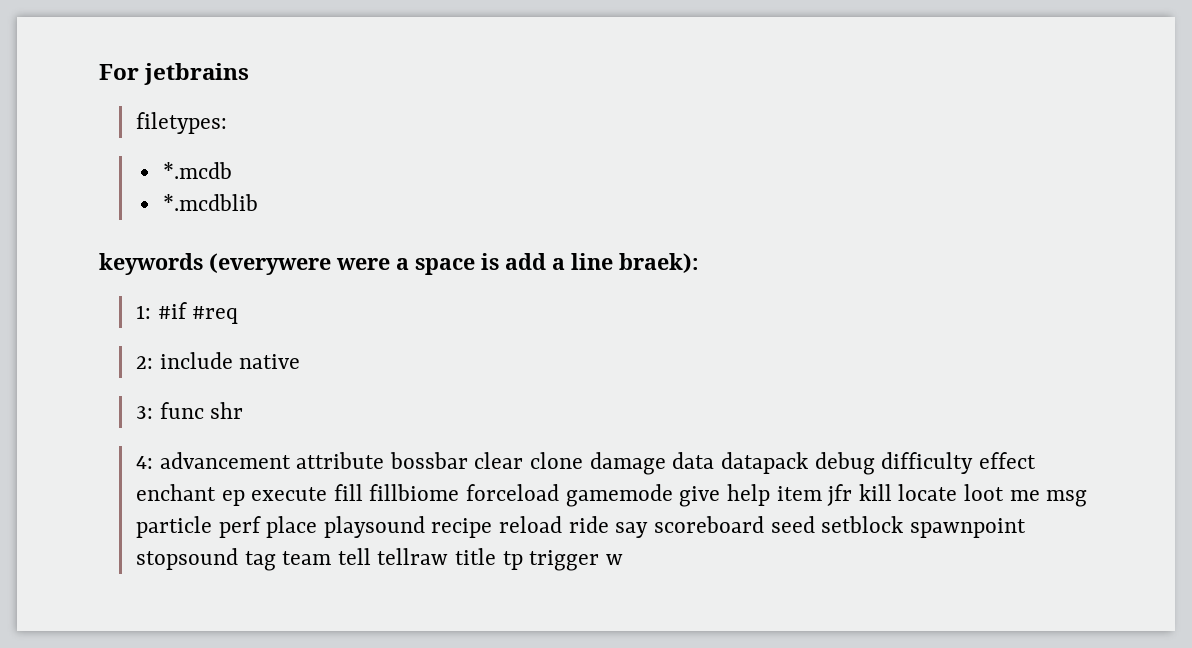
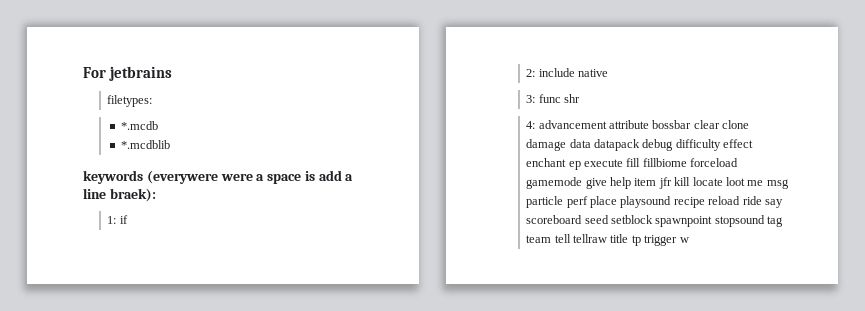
[157,302,239,324] #if #req -> [119,215,128,224] if

